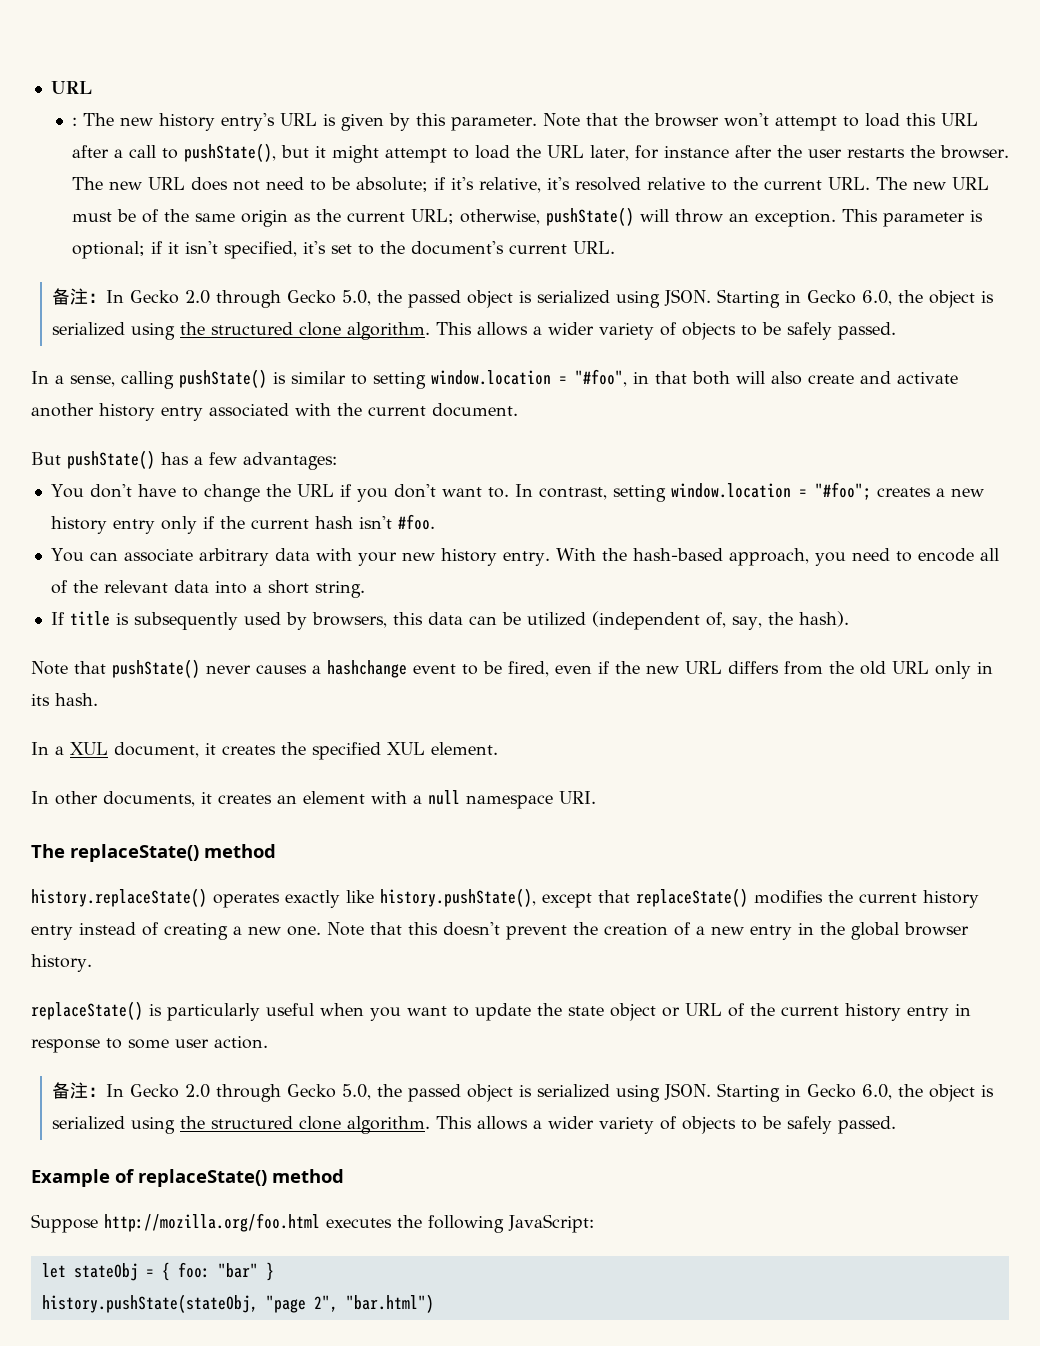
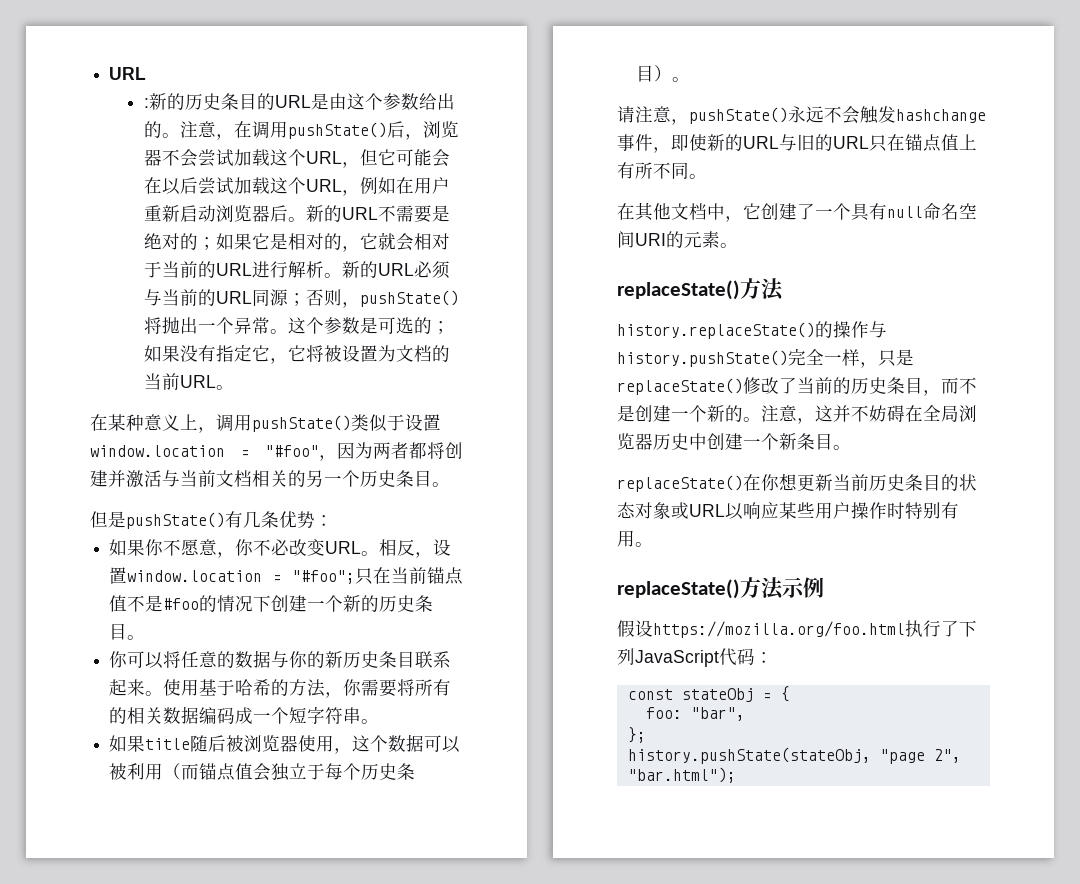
[83,113,978,131] [72,143,1010,163] [72,177,990,193] [72,207,984,227] [72,241,616,259] [52,288,995,308] [52,322,897,340] [31,369,958,389] [31,403,518,421] [31,450,337,470] [50,482,984,502] [50,514,435,534] [50,548,999,566] [50,580,365,598] [50,611,849,630] [31,659,993,679] [31,693,98,706] [31,742,498,760] [31,790,596,809] [31,844,276,862] [31,888,979,908] [31,922,969,940] [31,954,92,972] [31,1001,971,1021] [31,1036,268,1053] [52,1082,995,1102] [52,1116,897,1134] [31,1169,344,1187] [31,1213,594,1233] [41,1263,66,1278] The new history entry's URL is given by this parameter. Note that the browser won't attempt to load this URL after a call to pushState(), but it might attempt to load the URL later, for instance after the user restarts the browser. The new URL does not need to be absolute; if it's relative, it's resolved relative to the current URL. The new URL must be of the same origin as the current URL; otherwise, pushState() will throw an exception. This parameter is optional; if it isn't specified, it's set to the document's current URL. // 备注：In Gecko 2.0 through Gecko 5.0, the passed object is serialized using JSON. Starting in Gecko 6.0, the object is serialized using the structured clone algorithm. This allows a wider variety of objects to be safely passed. // In a sense, calling pushState() is similar to setting window.location = "#foo", in that both will also create and activate another history entry associated with the current document. // But pushState() has a few advantages: // You don't have to change the URL if you don't want to. In contrast, setting window.location = "#foo"; creates a new history entry only if the current hash isn't #foo. // You can associate arbitrary data with your new history entry. With the hash-based approach, you need to encode all of the relevant data into a short string. // If title is subsequently used by browsers, this data can be utilized (independent of, say, the hash). // Note that pushState() never causes a hashchange event to be fired, even if the new URL differs from the old URL only in its hash. // In a XUL document, it creates the specified XUL element. // In other documents, it creates an element with a null namespace URI. // The replaceState() method // history.replaceState() operates exactly like history.pushState(), except that replaceState() modifies the current history entry instead of creating a new one. Note that this doesn't prevent the creation of a new entry in the global browser history. // replaceState() is particularly useful when you want to update the state object or URL of the current history entry in response to some user action. // 备注：In Gecko 2.0 through Gecko 5.0, the passed object is serialized using JSON. Starting in Gecko 6.0, the object is serialized using the structured clone algorithm. This allows a wider variety of objects to be safely passed. // Example of replaceState() method // Suppose http://mozilla.org/foo.html executes the following JavaScript: // let -> [149,93,456,110] [144,121,460,140] [144,149,451,168] [144,177,451,196] [144,205,451,223] [144,232,451,252] [144,261,451,279] [144,289,460,308] [144,317,451,334] [144,344,451,364] [144,373,235,390] [90,414,441,433] [90,442,463,461] [90,470,450,488] [90,511,333,529] [109,539,452,558] [109,567,463,585] [109,595,434,612] [109,623,146,640] [109,650,452,669] [109,679,452,698] [109,706,380,724] [109,734,461,754] [109,763,416,781] [636,65,691,82] [617,106,986,125] [617,134,977,153] [617,162,707,179] [617,202,977,222] [617,231,738,248] [617,278,784,301] [617,321,887,339] [617,348,914,368] [617,377,977,396] [617,405,977,424] [617,433,851,450] [617,473,977,492] [617,502,959,520] [617,530,653,547] [617,577,824,600] [617,620,977,638] [617,648,773,667] [627,689,673,700] 新的历史条目的URL是由这个参数给出的。注意，在调用pushState()后，浏览器不会尝试加载这个URL，但它可能会在以后尝试加载这个URL，例如在用户重新启动浏览器后。新的URL不需要是绝对的；如果它是相对的，它就会相对于当前的URL进行解析。新的URL必须与当前的URL同源；否则，pushState()将抛出一个异常。这个参数是可选的；如果没有指定它，它将被设置为文档的当前URL。 // 在某种意义上，调用pushState()类似于设置window.location = "#foo"，因为两者都将创建并激活与当前文档相关的另一个历史条目。 // 但是pushState()有几条优势： // 如果你不愿意，你不必改变URL。相反，设置window.location = "#foo";只在当前锚点值不是#foo的情况下创建一个新的历史条目。 // 你可以将任意的数据与你的新历史条目联系起来。使用基于哈希的方法，你需要将所有的相关数据编码成一个短字符串。 // 如果title随后被浏览器使用，这个数据可以被利用（而锚点值会独立于每个历史条目）。 // 请注意，pushState()永远不会触发hashchange事件，即使新的URL与旧的URL只在锚点值上有所不同。 // 在其他文档中，它创建了一个具有null命名空间URI的元素。 // replaceState()方法 // history.replaceState()的操作与history.pushState()完全一样，只是replaceState()修改了当前的历史条目，而不是创建一个新的。注意，这并不妨碍在全局浏览器历史中创建一个新条目。 // replaceState()在你想更新当前历史条目的状态对象或URL以响应某些用户操作时特别有用。 // replaceState()方法示例 // 假设https://mozilla.org/foo.html执行了下列JavaScript代码： // const
[177,1262,274,1281] foo: "bar" } -> [645,707,745,721] [627,727,646,743] // foo: "bar", // };
[345,1294,434,1313] "bar.html") -> [627,767,736,783] "bar.html");

